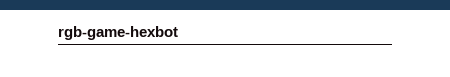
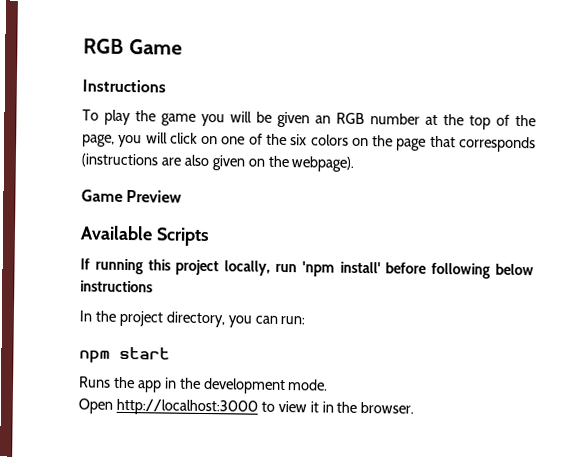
[58,26,178,40] rgb-game-hexbot -> [83,38,183,55] [82,79,166,93] [82,109,536,130] [82,132,536,153] [81,153,355,172] [81,189,183,203] [80,225,210,247] [80,258,534,279] [80,280,153,293] [79,310,306,328] [79,346,170,363] [79,376,329,395] [78,398,415,416] RGB Game // Instructions // To play the game you will be given an RGB number at the top of the page, you will click on one of the six colors on the page that corresponds (instructions are also given on the webpage). // Game Preview // Available Scripts // If running this project locally, run 'npm install' before following below instructions // In the project directory, you can run: // npm start // Runs the app in the development mode. // Open http://localhost:3000 to view it in the browser.

